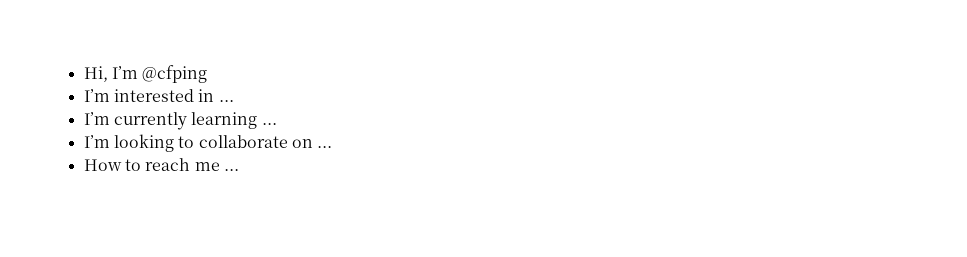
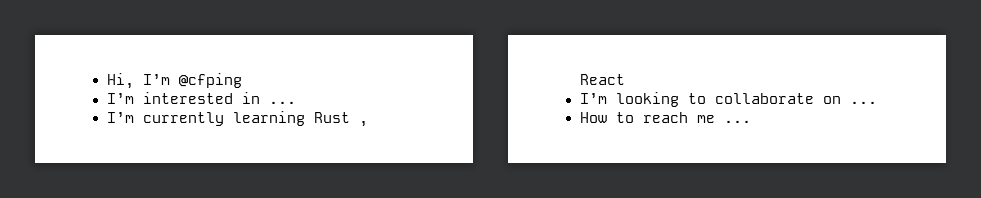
[261,123,277,125] ... -> [313,112,368,127] [579,74,625,85] Rust , React

